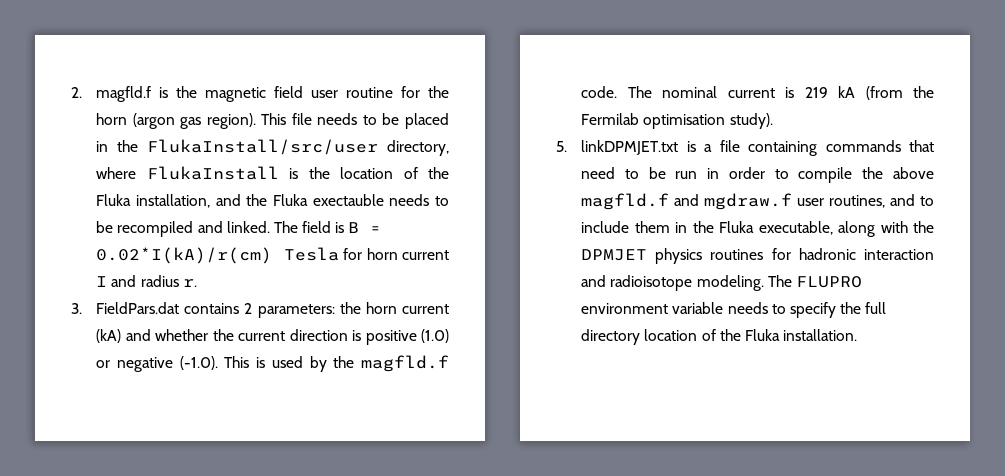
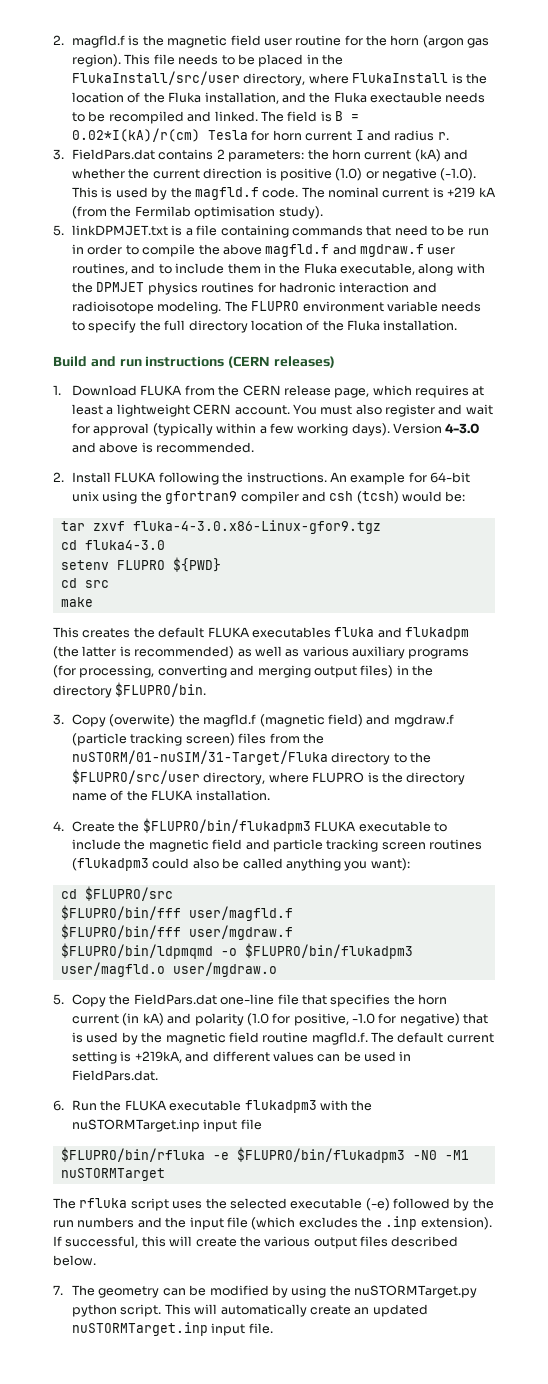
[804,87,828,98] 219 -> [447,187,476,198] +219
(858, 335) none -> [53,356,335,368] [53,385,485,398] [72,404,493,417] [72,423,481,436] [72,442,255,453] [53,472,471,485] [72,491,466,504] [60,520,381,534] [60,540,165,550] [60,557,221,572] [60,578,109,588] [60,597,93,607] [53,627,469,640] [53,646,470,659] [53,665,433,678] [53,682,207,698] [53,714,454,727] [72,733,324,746] [72,750,432,765] [72,769,466,785] [72,790,270,801] [53,818,447,834] [72,839,483,852] [72,858,410,871] [60,886,173,901] [60,905,293,921] [60,924,293,940] [60,943,413,959] [60,962,277,977] [53,994,448,1007] [72,1013,489,1026] [72,1032,494,1045] [72,1051,412,1064] [72,1070,159,1081] [53,1100,373,1113] [72,1119,262,1132] [60,1147,469,1163] [60,1168,165,1181] [53,1198,494,1211] [53,1216,492,1230] [53,1236,459,1249] [53,1255,96,1266] [53,1285,478,1298] [72,1304,428,1317] [72,1322,273,1336] // Build and run instructions (CERN releases) // 1. Download FLUKA from the CERN release page, which requires at least a lightweight CERN account. You must also register and wait for approval (typically within a few working days). Version 4-3.0 and above is recommended. // 2. Install FLUKA following the instructions. An example for 64-bit unix using the gfortran9 compiler and csh (tcsh) would be: // tar zxvf fluka-4-3.0.x86-Linux-gfor9.tgz // cd fluka4-3.0 // setenv FLUPRO ${PWD} // cd src // make // This creates the default FLUKA executables fluka and flukadpm (the latter is recommended) as well as various auxiliary programs (for processing, converting and merging output files) in the directory $FLUPRO/bin. // 3. Copy (overwite) the magfld.f (magnetic field) and mgdraw.f (particle tracking screen) files from the nuSTORM/01-nuSIM/31-Target/Fluka directory to the $FLUPRO/src/user directory, where FLUPRO is the directory name of the FLUKA installation. // 4. Create the $FLUPRO/bin/flukadpm3 FLUKA executable to include the magnetic field and particle tracking screen routines (flukadpm3 could also be called anything you want): // cd $FLUPRO/src // $FLUPRO/bin/fff user/magfld.f // $FLUPRO/bin/fff user/mgdraw.f // $FLUPRO/bin/ldpmqmd -o $FLUPRO/bin/flukadpm3 user/magfld.o user/mgdraw.o // 5. Copy the FieldPars.dat one-line file that specifies the horn current (in kA) and polarity (1.0 for positive, -1.0 for negative) that is used by the magnetic field routine magfld.f. The default current setting is +219kA, and different values can be used in FieldPars.dat. // 6. Run the FLUKA executable flukadpm3 with the nuSTORMTarget.inp input file // $FLUPRO/bin/rfluka -e $FLUPRO/bin/flukadpm3 -N0 -M1 nuSTORMTarget // The rfluka script uses the selected executable (-e) followed by the run numbers and the input file (which excludes the .inp extension). If successful, this will create the various output files described below. // 7. The geometry can be modified by using the nuSTORMTarget.py python script. This will automatically create an updated nuSTORMTarget.inp input file.

